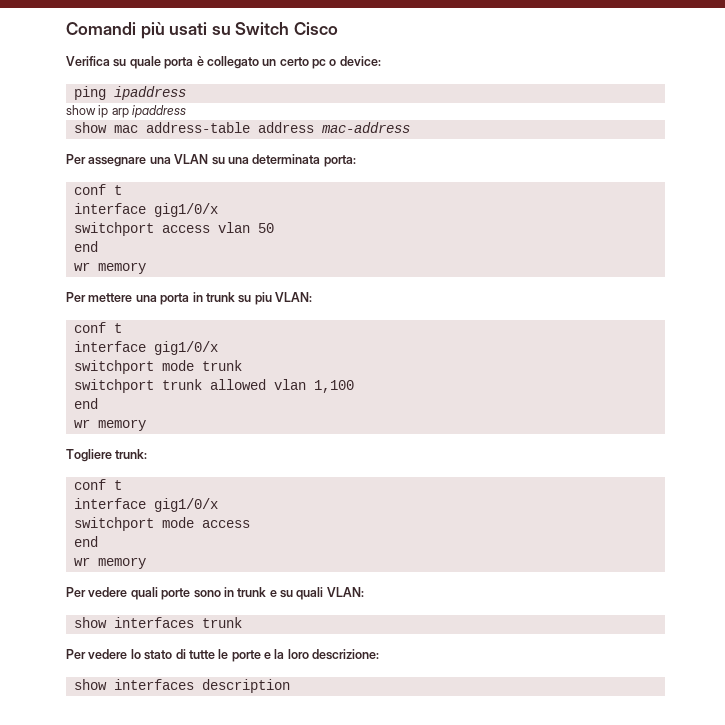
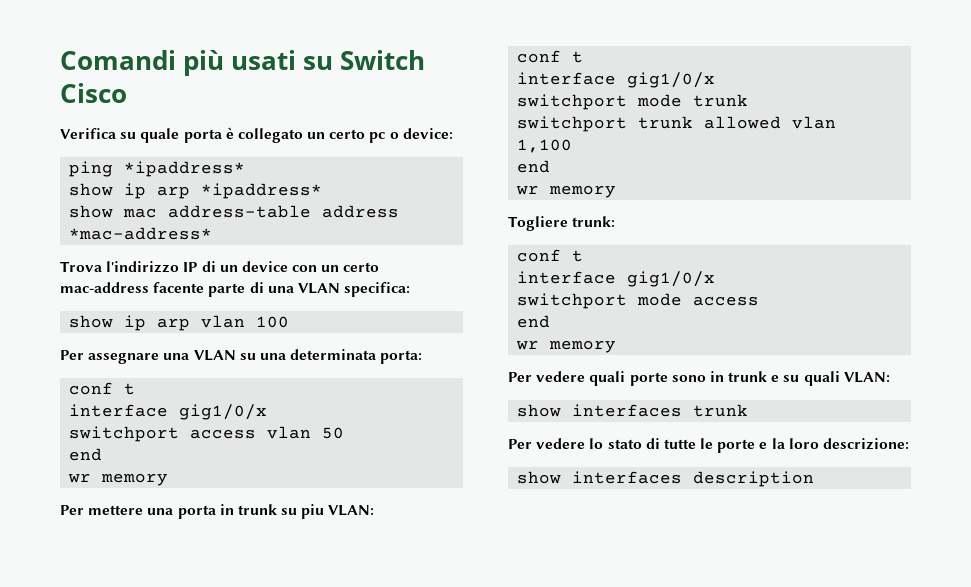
[113,86,186,100] [66,105,187,118] ipaddress // show ip arp ipaddress -> [124,161,246,177] [69,183,323,199] *ipaddress* // show ip arp *ipaddress*
[321,122,410,133] mac-address -> [69,227,213,240] [60,261,380,273] [60,282,411,297] [69,315,290,331] *mac-address* // Trova l'indirizzo IP di un device con un certo mac-address facente parte di una VLAN specifica: // show ip arp vlan 100

